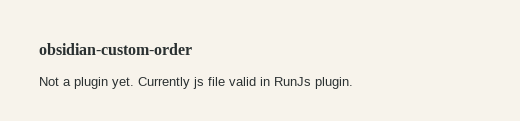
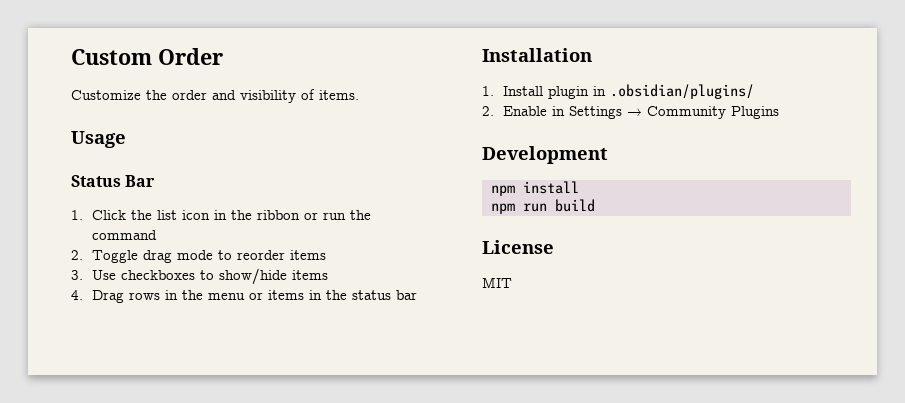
[39,43,192,55] [39,77,353,89] obsidian-custom-order // Not a plugin yet. Currently js file valid in RunJs plugin. -> [71,48,223,65] [71,89,359,103] [71,131,126,148] [71,175,156,187] [71,210,372,220] [92,230,158,240] [71,250,327,263] [71,268,329,285] [71,290,418,303] [482,48,592,62] [482,84,755,99] [482,106,780,119] [482,146,608,164] [490,181,579,196] [490,199,595,214] [482,240,554,254] [482,277,512,288] Custom Order // Customize the order and visibility of items. // Usage // Status Bar // 1. Click the list icon in the ribbon or run the command // 2. Toggle drag mode to reorder items // 3. Use checkboxes to show/hide items // 4. Drag rows in the menu or items in the status bar // Installation // 1. Install plugin in .obsidian/plugins/ // 2. Enable in Settings → Community Plugins // Development // npm install // npm run build // License // MIT

